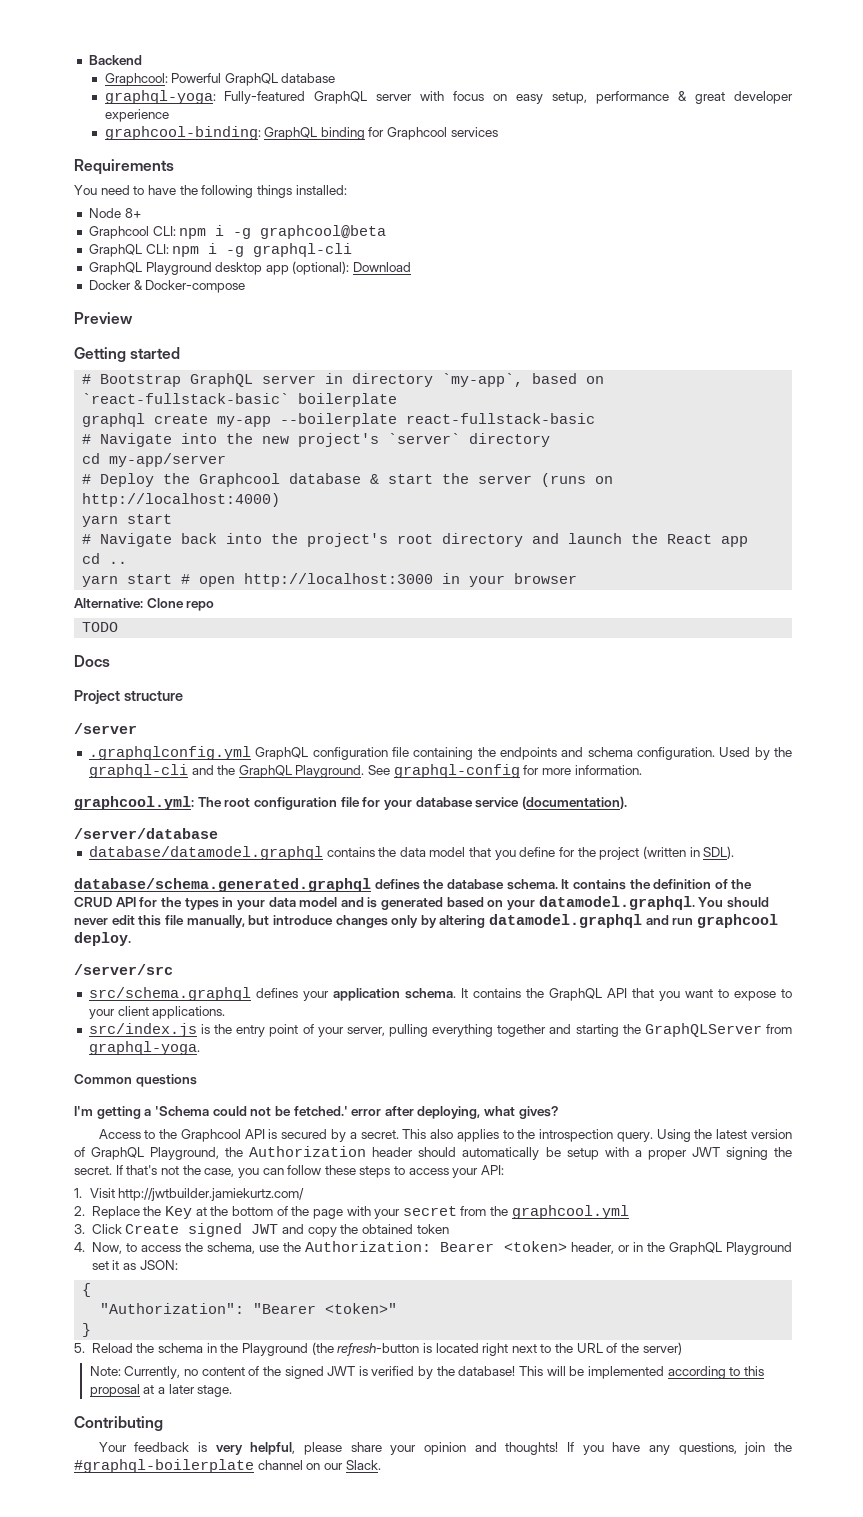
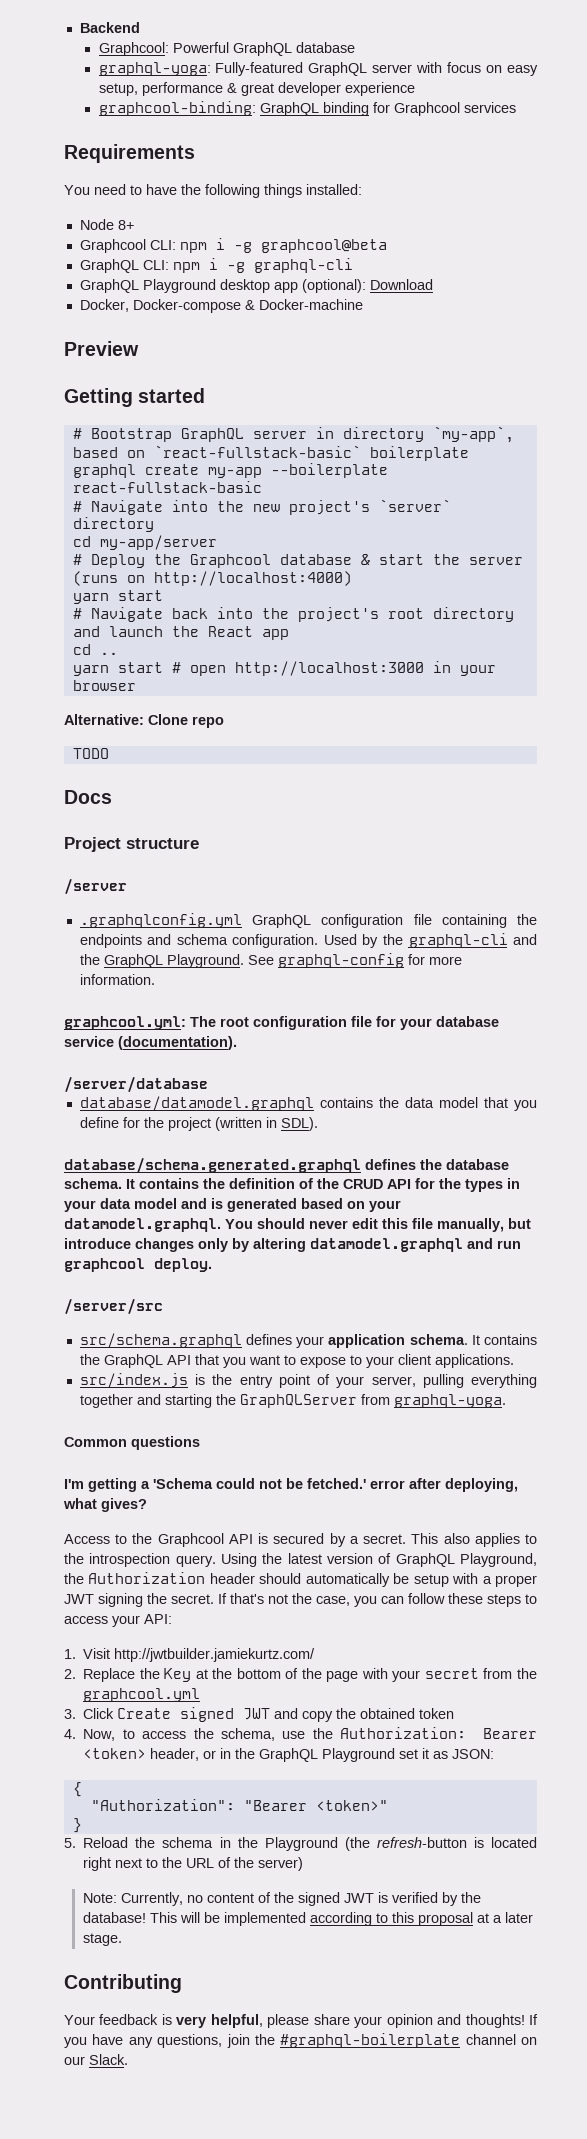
[88,280,246,293] Docker & Docker-compose -> [79,299,363,313] Docker, Docker-compose & Docker-machine

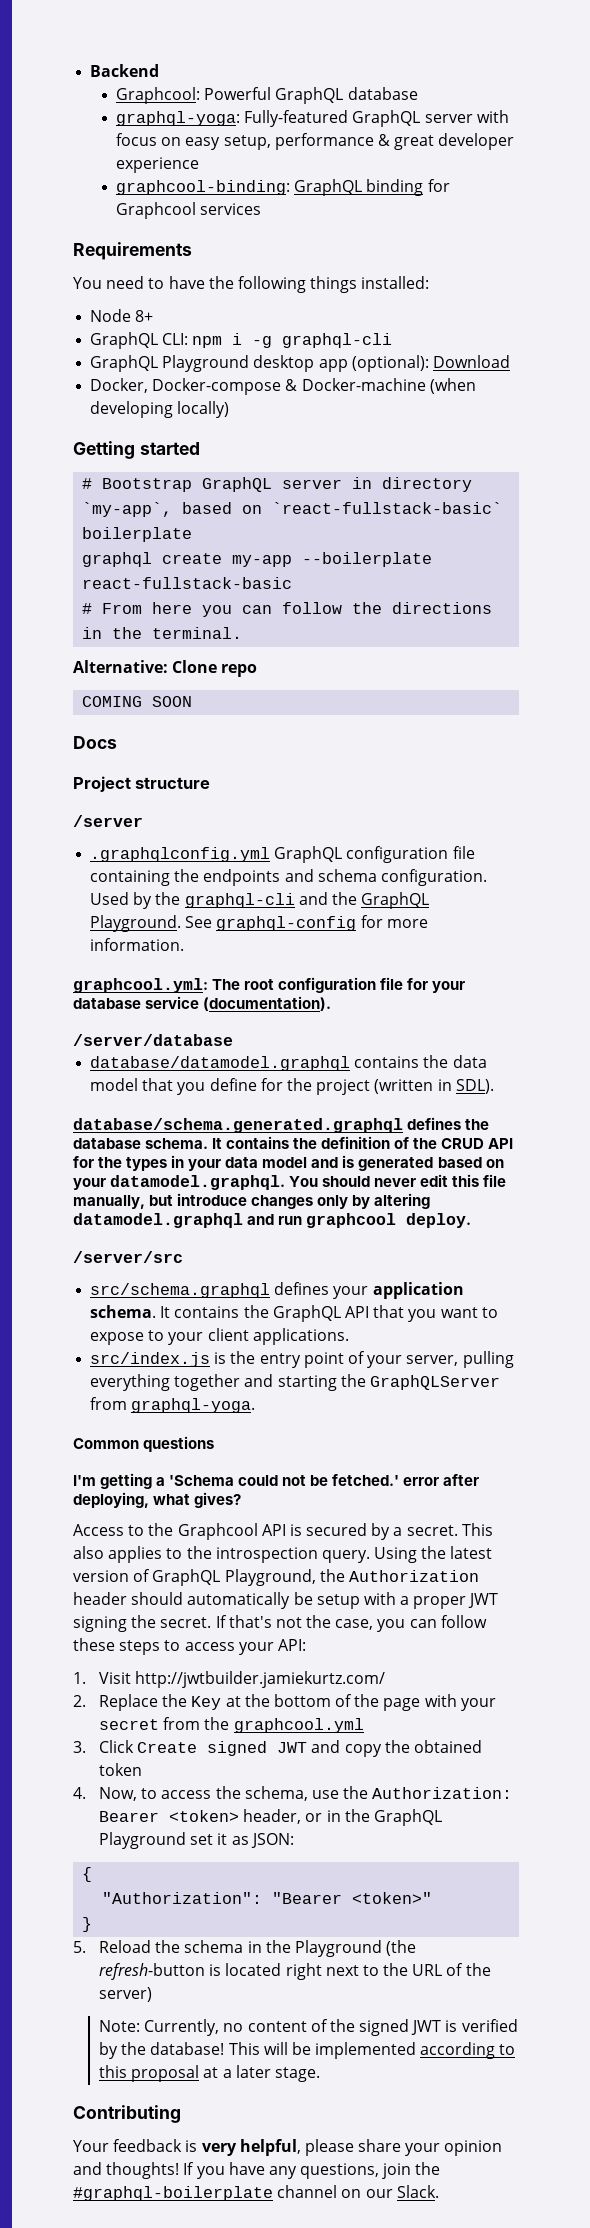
[79,238,387,253] // Graphcool CLI: npm i -g graphcool@beta -> (154, 316) none
[64,341,139,356] // Preview -> [429,378,476,394] [90,401,230,418] (when developing locally)
[90,499,451,515] [72,517,154,532] [72,535,217,550] [72,554,523,568] [72,571,352,586] [72,590,163,604] [72,607,514,622] [72,626,289,640] [72,644,118,655] [72,661,496,676] [72,680,136,691] Navigate into the new project's `server` directory // cd my-app/server // # Deploy the Graphcool database & start the server (runs on http://localhost:4000) // yarn start // # Navigate back into the project's root directory and launch the React app // cd .. // yarn start # open http://localhost:3000 in your browser -> [102,602,493,617] [82,627,243,639] From here you can follow the directions in the terminal.
[72,748,109,759] TODO -> [82,696,193,707] COMING SOON

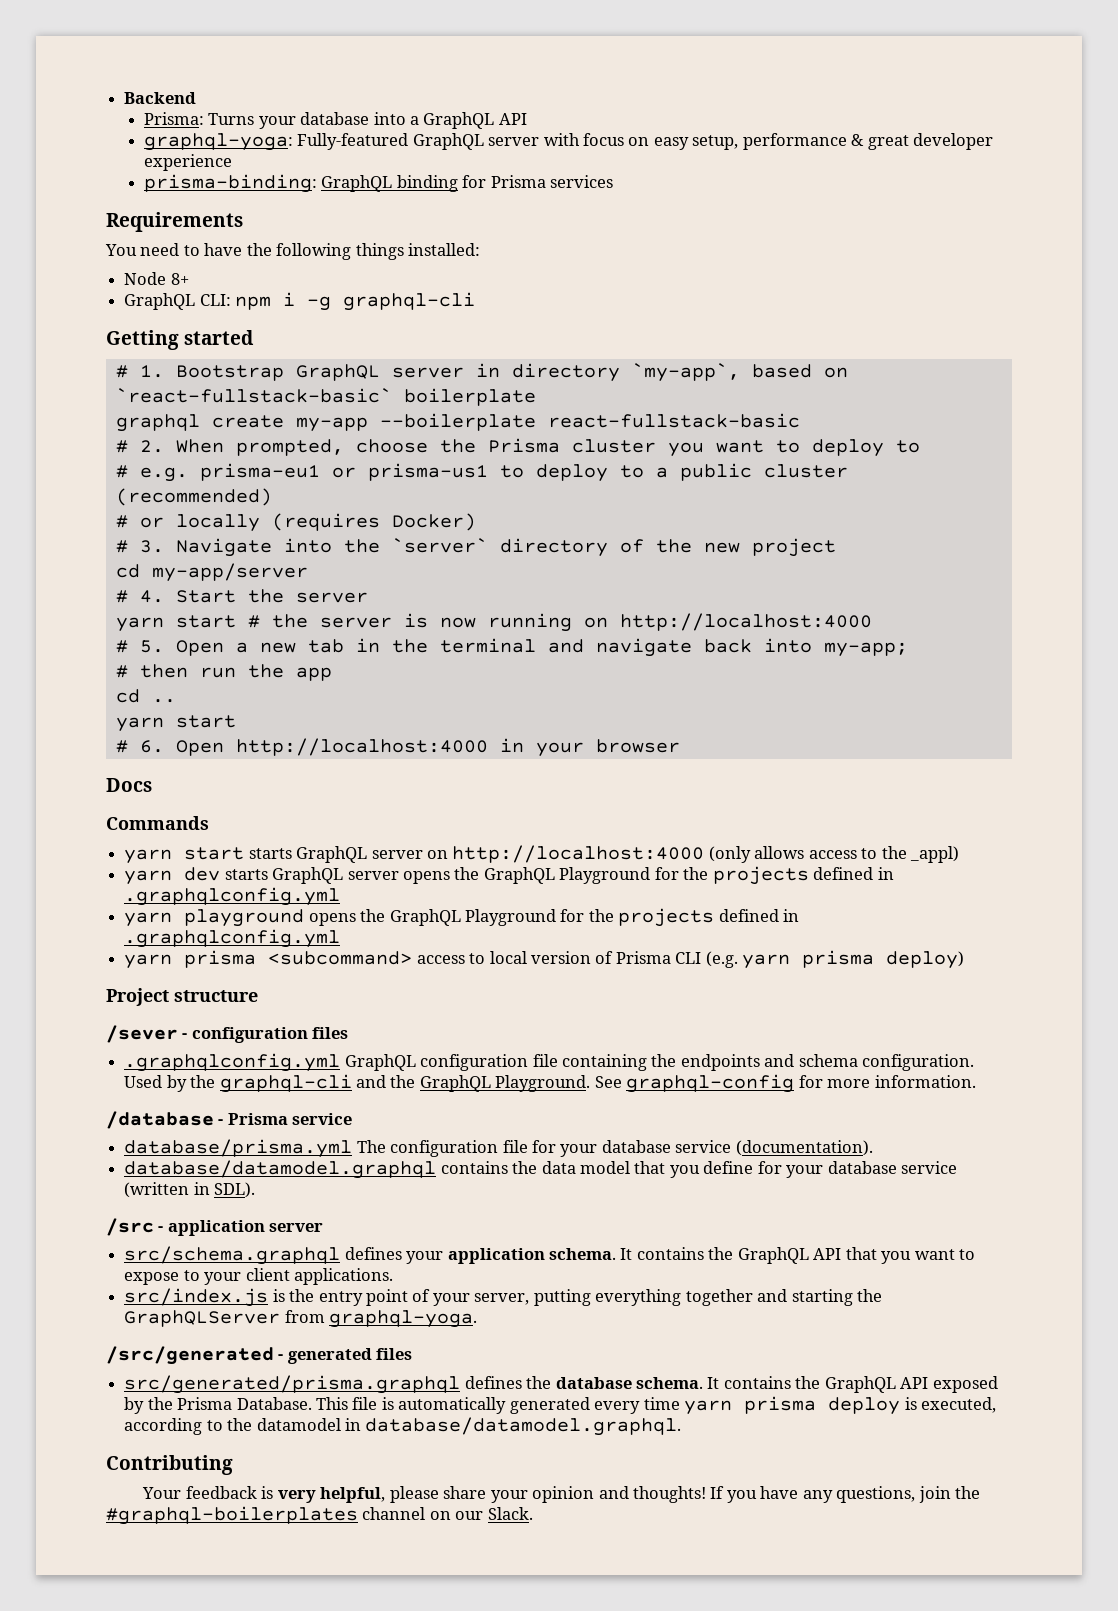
[116,87,418,104] Graphcool: Powerful GraphQL database -> [143,112,527,129] Prisma: Turns your database into a GraphQL API
[116,180,291,195] graphcool-binding: -> [143,174,317,193] prisma-binding:
[116,202,197,219] Graphcool -> [490,175,546,188] Prisma
[90,355,510,372] [90,378,476,395] [90,401,230,418] // GraphQL Playground desktop app (optional): Download // Docker, Docker-compose & Docker-machine (when developing locally) -> (476, 301) none
(93, 483) none -> [139,365,164,378] 1.
[102,602,493,617] [82,627,243,639] [73,660,258,677] [82,696,193,707] [73,736,117,749] [73,776,211,792] [73,815,143,827] From here you can follow the directions in the terminal. // Alternative: Clone repo // COMING SOON // Docs // Project structure // /server -> [139,438,920,457] [115,463,848,482] [115,488,272,506] [115,513,476,532] [115,538,836,557] [115,563,308,582] [115,589,368,603] [115,613,872,632] [115,638,908,657] [115,664,332,681] [115,689,176,703] [115,715,236,732] [115,738,680,757] [106,778,152,792] [106,816,209,830] [124,845,960,864] [124,866,894,885] [124,887,341,906] [124,908,800,927] [124,929,341,948] [124,950,965,969] [106,988,258,1006] [106,1025,349,1043] 2. When prompted, choose the Prisma cluster you want to deploy to // # e.g. prisma-eu1 or prisma-us1 to deploy to a public cluster (recommended) // # or locally (requires Docker) // # 3. Navigate into the `server` directory of the new project // cd my-app/server // # 4. Start the server // yarn start # the server is now running on http://localhost:4000 // # 5. Open a new tab in the terminal and navigate back into my-app; // # then run the app // cd .. // yarn start // # 6. Open http://localhost:4000 in your browser // Docs // Commands // yarn start starts GraphQL server on http://localhost:4000 (only allows access to the _appl) // yarn dev starts GraphQL server opens the GraphQL Playground for the projects defined in .graphqlconfig.yml // yarn playground opens the GraphQL Playground for the projects defined in .graphqlconfig.yml // yarn prisma <subcommand> access to local version of Prisma CLI (e.g. yarn prisma deploy) // Project structure // /sever - configuration files
[73,978,275,993] graphcool.yml: The root -> [106,1111,353,1129] [124,1139,386,1158] /database - Prisma service // database/prisma.yml The
[73,1034,233,1046] // /server/database -> (873, 1148) none
[286,1078,371,1095] the project -> [786,1161,958,1178] your database service
[73,1117,490,1133] [73,1136,514,1149] [73,1155,504,1171] [73,1174,507,1190] [73,1193,431,1209] [73,1213,472,1228] [73,1251,183,1263] database/schema.generated.graphql defines the database schema. It contains the definition of the CRUD API for the types in your data model and is generated based on your datamodel.graphql. You should never edit this file manually, but introduce changes only by altering datamodel.graphql and run graphcool deploy. // /server/src -> [106,1218,324,1236] /src - application server
[462,1351,514,1368] pulling -> [533,1289,591,1306] putting
[73,1436,215,1452] [73,1473,480,1489] [73,1492,242,1508] [73,1523,493,1540] [73,1546,493,1563] [73,1569,479,1586] [73,1592,499,1609] [73,1615,487,1632] [73,1638,306,1655] [73,1671,386,1688] [73,1694,496,1711] [98,1717,364,1733] [73,1740,482,1757] [98,1763,142,1776] [73,1786,513,1801] [98,1809,442,1826] [98,1832,294,1849] [82,1867,93,1882] [102,1892,433,1904] [82,1917,93,1932] [73,1940,417,1957] [98,1963,491,1980] [98,1987,152,2002] [98,2019,518,2036] [98,2042,516,2059] [98,2065,320,2082] Common questions // I'm getting a 'Schema could not be fetched.' error after deploying, what gives? // Access to the Graphcool API is secured by a secret. This also applies to the introspection query. Using the latest version of GraphQL Playground, the Authorization header should automatically be setup with a proper JWT signing the secret. If that's not the case, you can follow these steps to access your API: // 1. Visit http://jwtbuilder.jamiekurtz.com/ // 2. Replace the Key at the bottom of the page with your secret from the graphcool.yml // 3. Click Create signed JWT and copy the obtained token // 4. Now, to access the schema, use the Authorization: Bearer <token> header, or in the GraphQL Playground set it as JSON: // { // "Authorization": "Bearer <token>" // } // 5. Reload the schema in the Playground (the refresh-button is located right next to the URL of the server) // Note: Currently, no content of the signed JWT is verified by the database! This will be implemented according to this proposal at a later stage. -> [106,1346,413,1365] [124,1375,998,1394] [124,1396,997,1415] [124,1417,682,1436] /src/generated - generated files // src/generated/prisma.graphql defines the database schema. It contains the GraphQL API exposed by the Prisma Database. This file is automatically generated every time yarn prisma deploy is executed, according to the datamodel in database/datamodel.graphql.
[73,2186,273,2201] #graphql-boilerplate -> [106,1506,358,1525] #graphql-boilerplates

